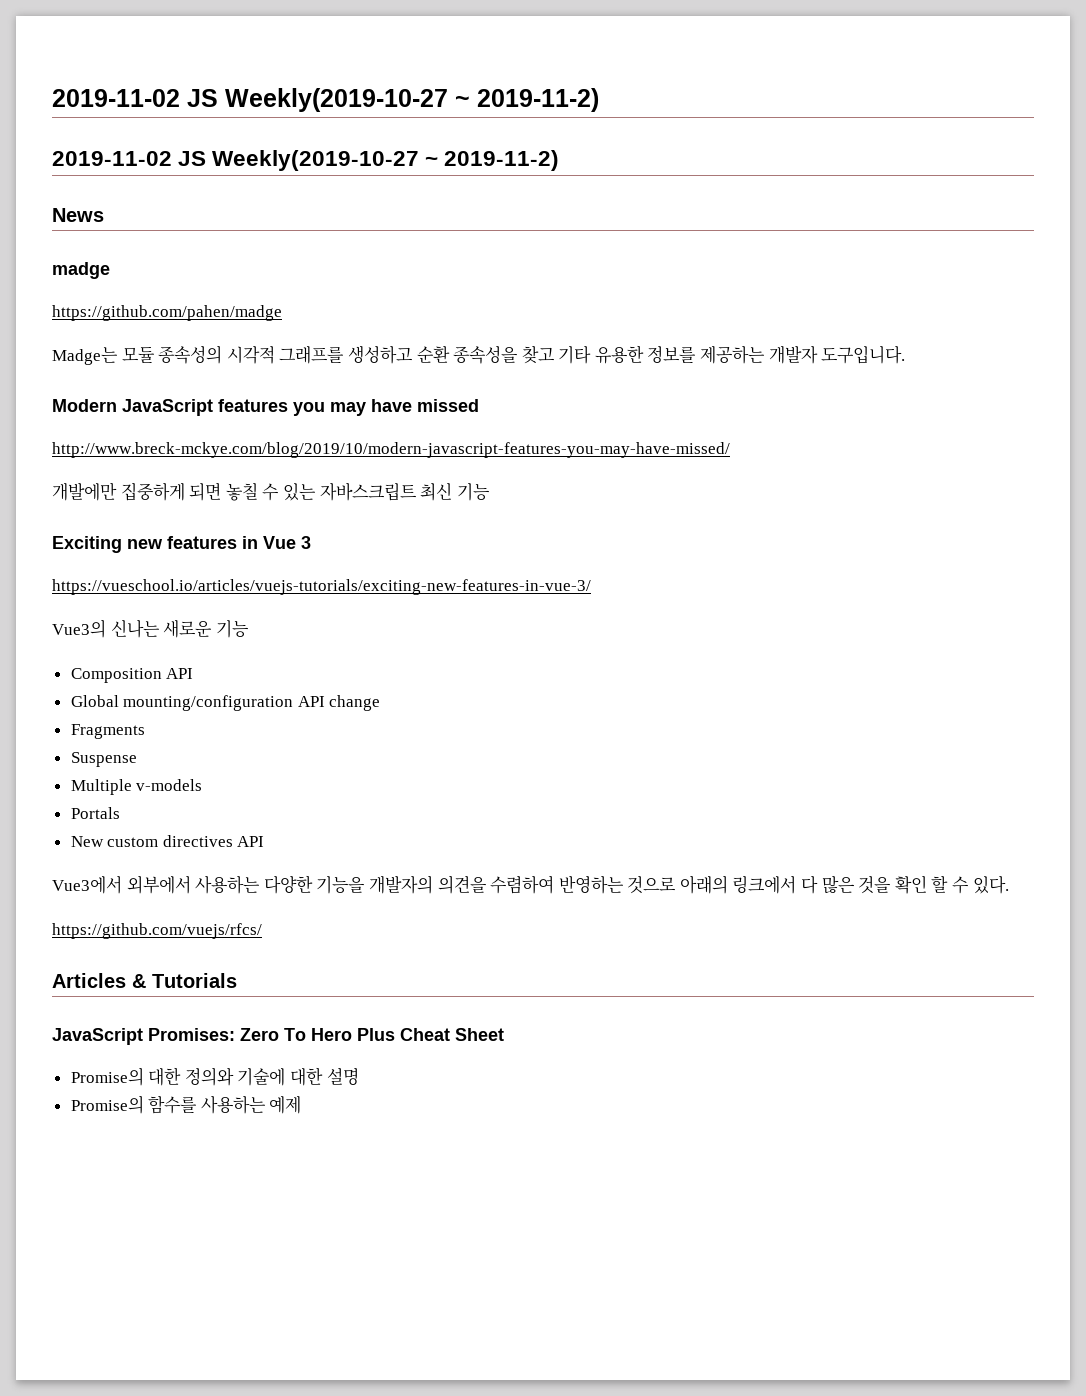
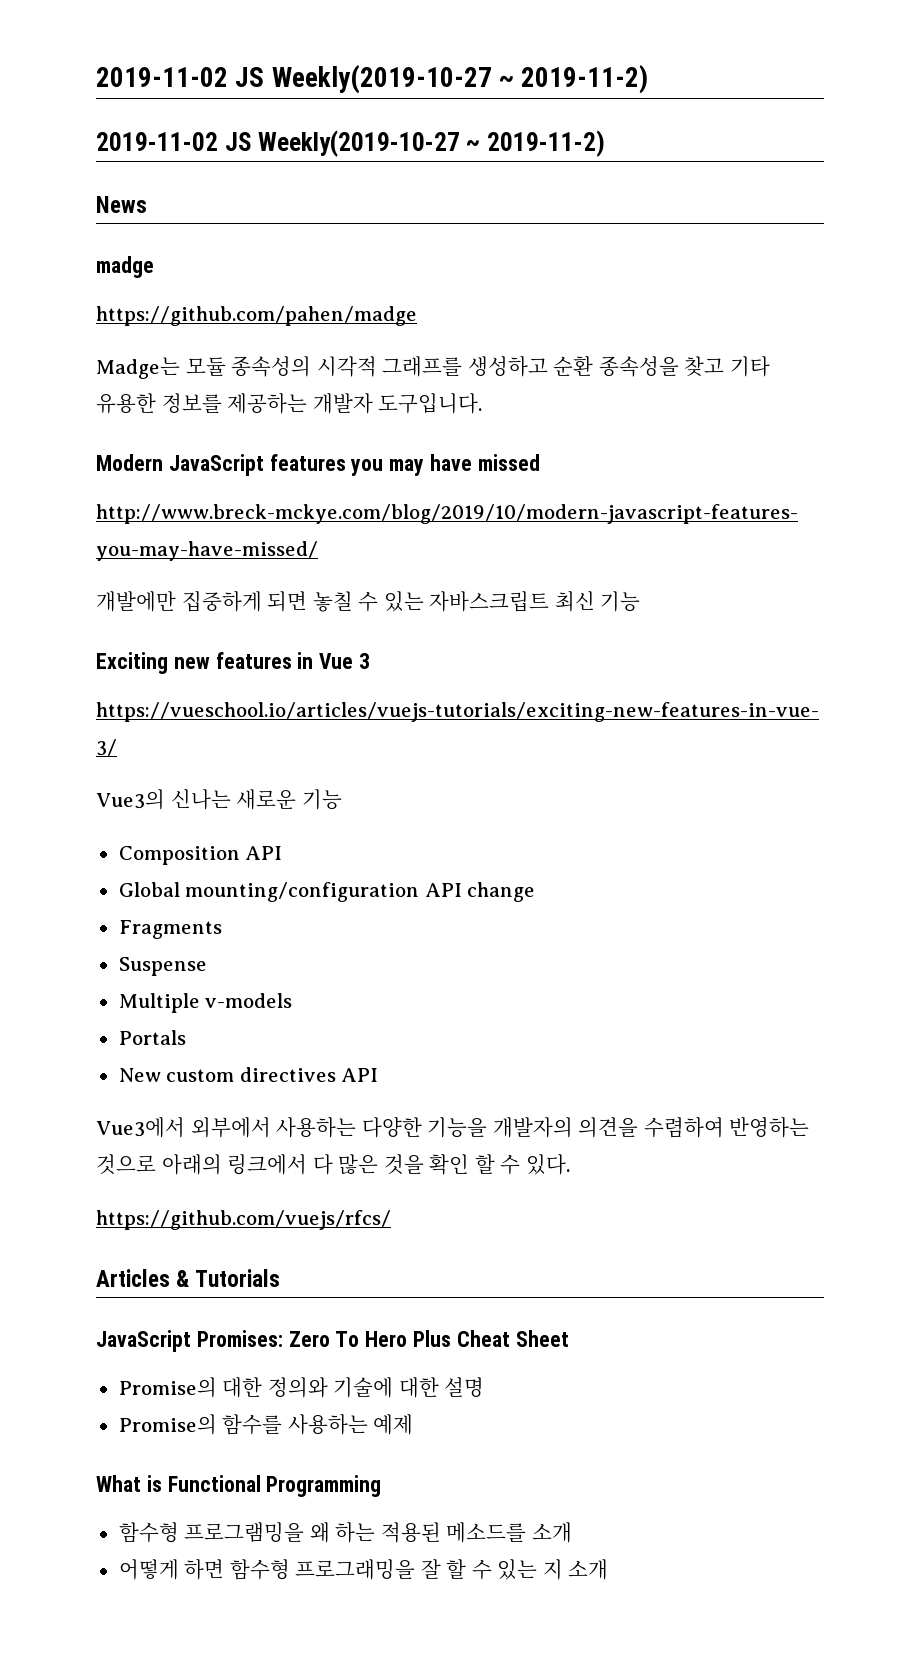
(302, 1104) none -> [96,1475,382,1497] [118,1522,572,1543] [118,1559,609,1580] // What is Functional Programming // 함수형 프로그램밍을 왜 하는 적용된 메소드를 소개 // 어떻게 하면 함수형 프로그래밍을 잘 할 수 있는 지 소개

